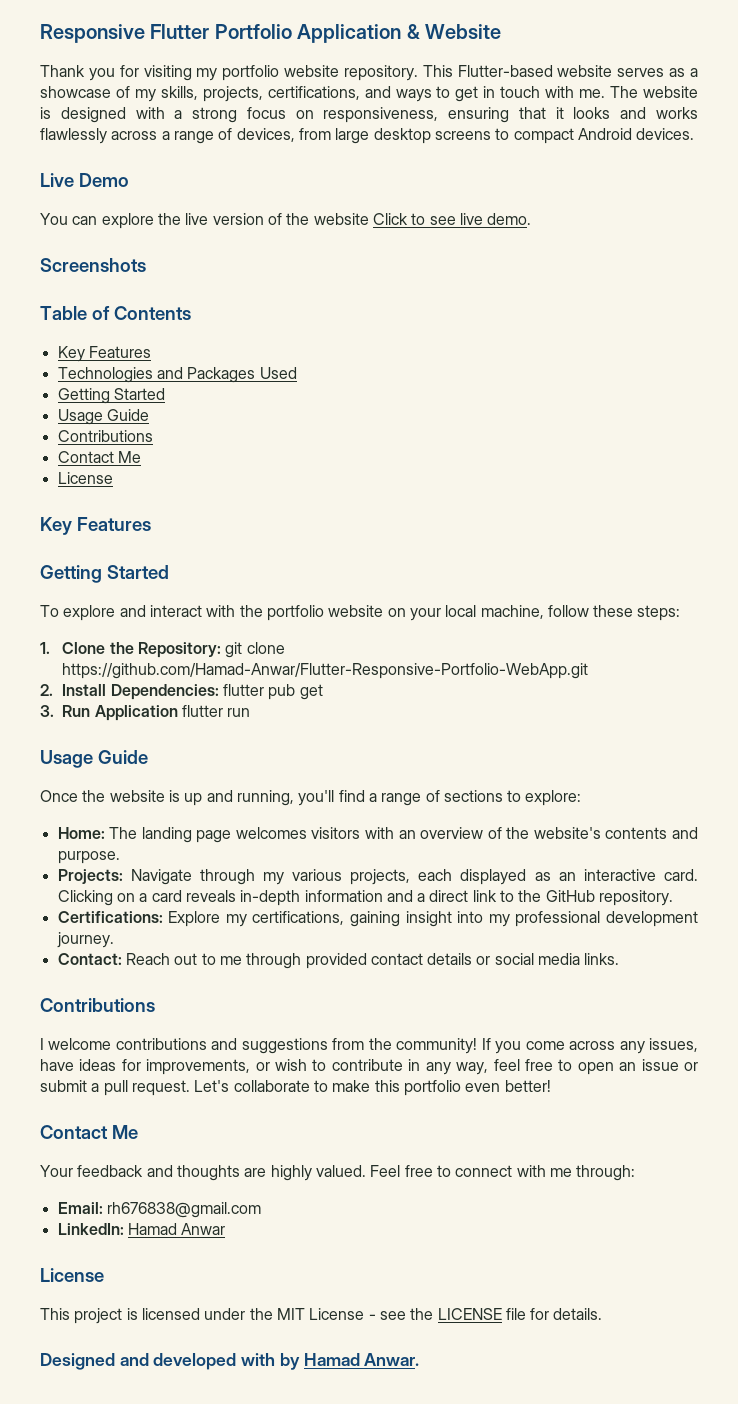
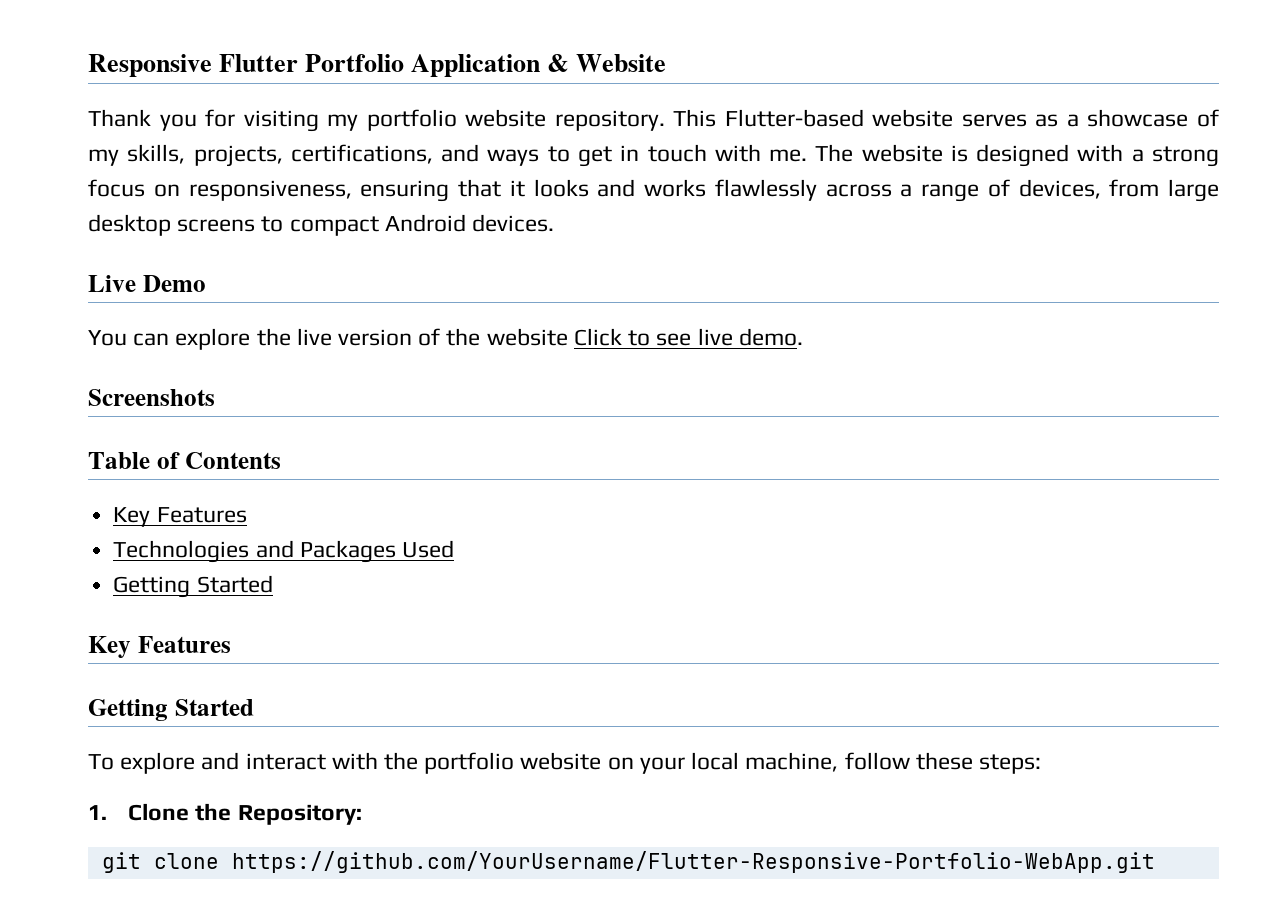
[57,409,149,425] [57,430,153,442] [57,451,141,463] [57,472,113,484] // Usage Guide // Contributions // Contact Me // License -> (273, 584) none
(221, 650) none -> (362, 814) //
[62,663,589,679] [40,684,323,700] [40,705,251,721] [40,750,148,768] [40,790,582,806] [57,827,699,843] [57,851,120,864] [57,869,698,885] [57,890,674,906] [57,911,699,927] [56,932,114,948] [57,953,620,969] [40,998,155,1012] [40,1038,698,1054] [40,1059,698,1075] [40,1080,551,1096] [40,1125,138,1139] [40,1165,636,1181] [57,1202,261,1218] [57,1223,226,1235] [40,1268,104,1282] [40,1308,603,1324] [40,1353,420,1370] https://github.com/Hamad-Anwar/Flutter-Responsive-Portfolio-WebApp.git // 2. Install Dependencies: flutter pub get // 3. Run Application flutter run // Usage Guide // Once the website is up and running, you'll find a range of sections to explore: // Home: The landing page welcomes visitors with an overview of the website's contents and purpose. // Projects: Navigate through my various projects, each displayed as an interactive card. Clicking on a card reveals in-depth information and a direct link to the GitHub repository. // Certifications: Explore my certifications, gaining insight into my professional development journey. // Contact: Reach out to me through provided contact details or social media links. // Contributions // I welcome contributions and suggestions from the community! If you come across any issues, have ideas for improvements, or wish to contribute in any way, feel free to open an issue or submit a pull request. Let's collaborate to make this portfolio even better! // Contact Me // Your feedback and thoughts are highly valued. Feel free to connect with me through: // Email: rh676838@gmail.com // LinkedIn: Hamad Anwar // License // This project is licensed under the MIT License - see the LICENSE file for details. // Designed and developed with by Hamad Anwar. -> [231,851,1155,873] https://github.com/YourUsername/Flutter-Responsive-Portfolio-WebApp.git

